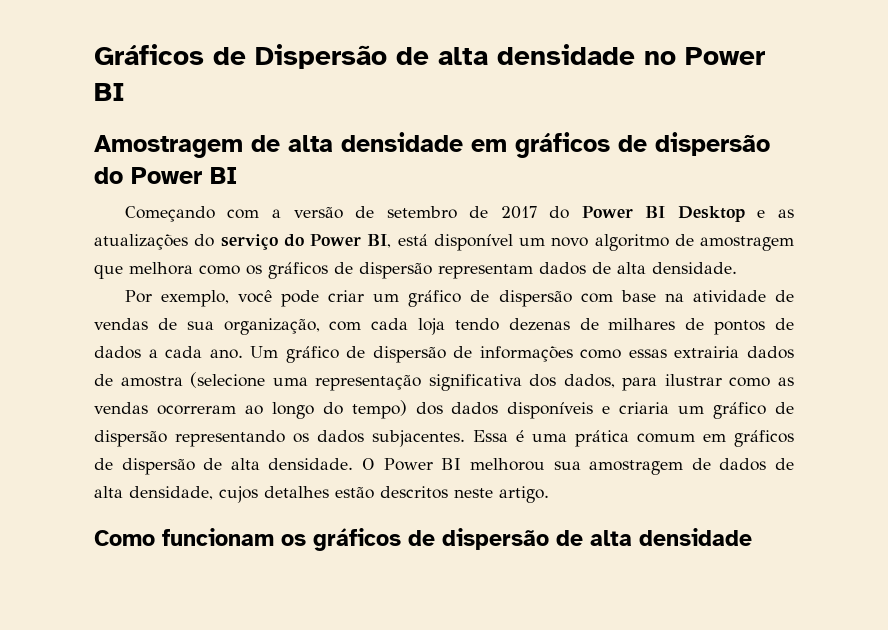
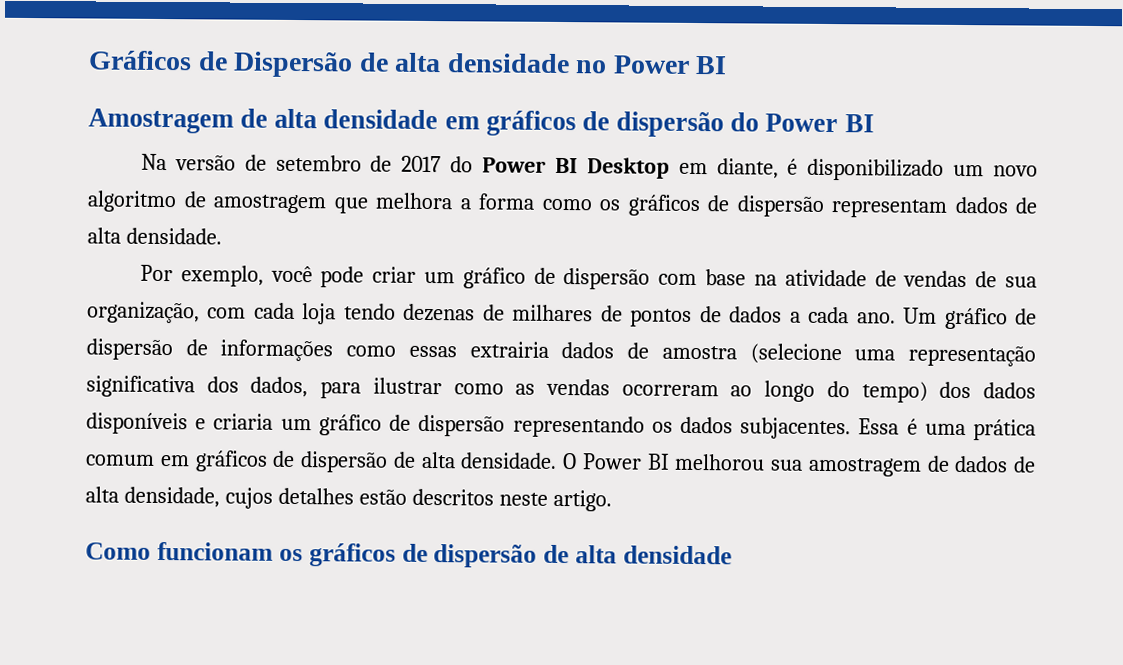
[124,206,281,222] Começando com a -> [140,153,167,171] Na
[757,209,794,218] [94,234,513,251] e as atualizações do serviço do Power BI, está disponível -> [678,158,945,181] em diante, é disponibilizado
(193, 268) none -> [459,193,535,210] a forma

